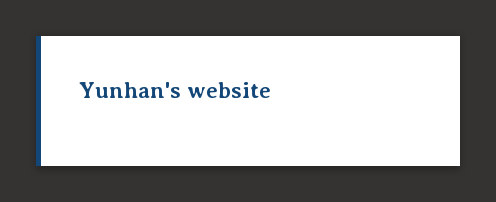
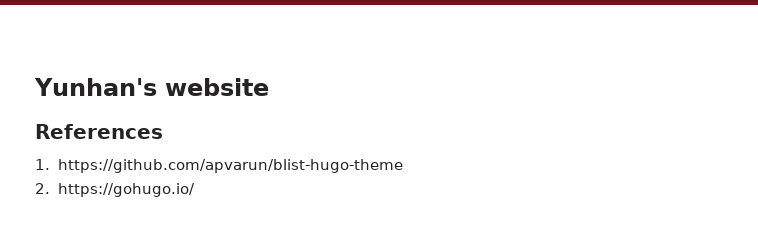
(272, 90) none -> [35,124,163,139] [35,159,403,173] [35,183,195,197] // References // 1. https://github.com/apvarun/blist-hugo-theme // 2. https://gohugo.io/

